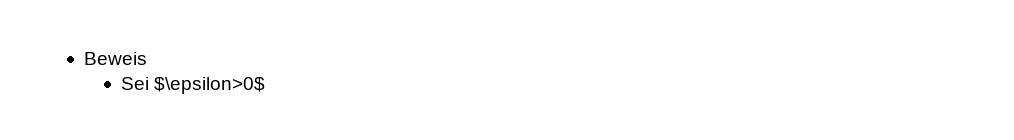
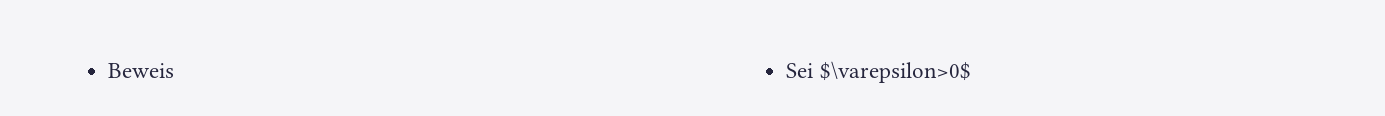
[154,77,266,94] $\epsilon>0$ -> [819,61,971,83] $\varepsilon>0$

